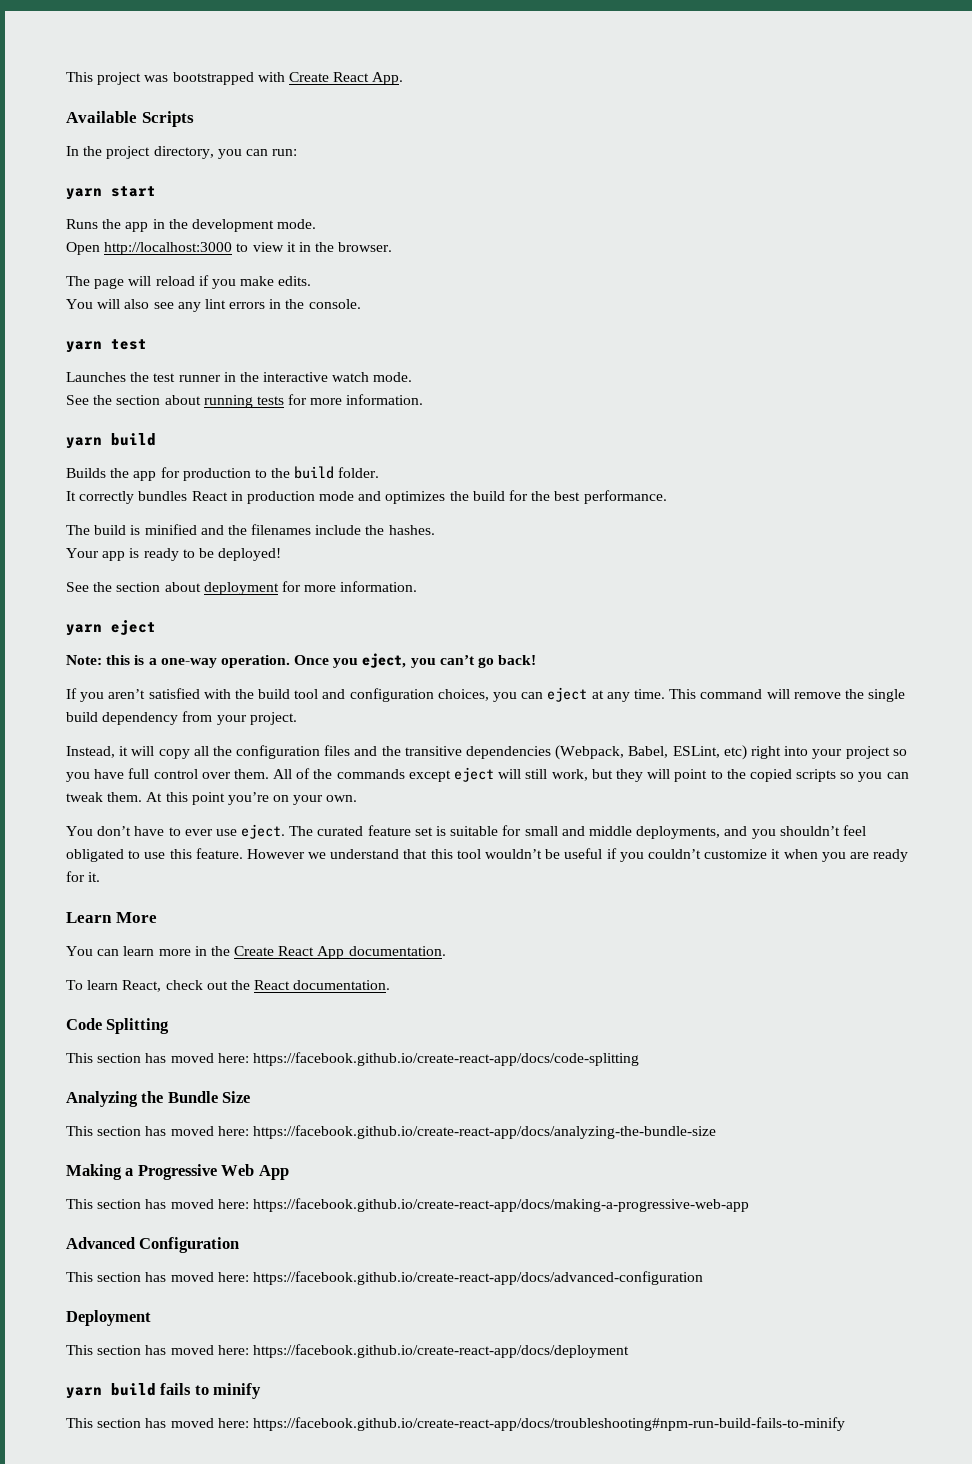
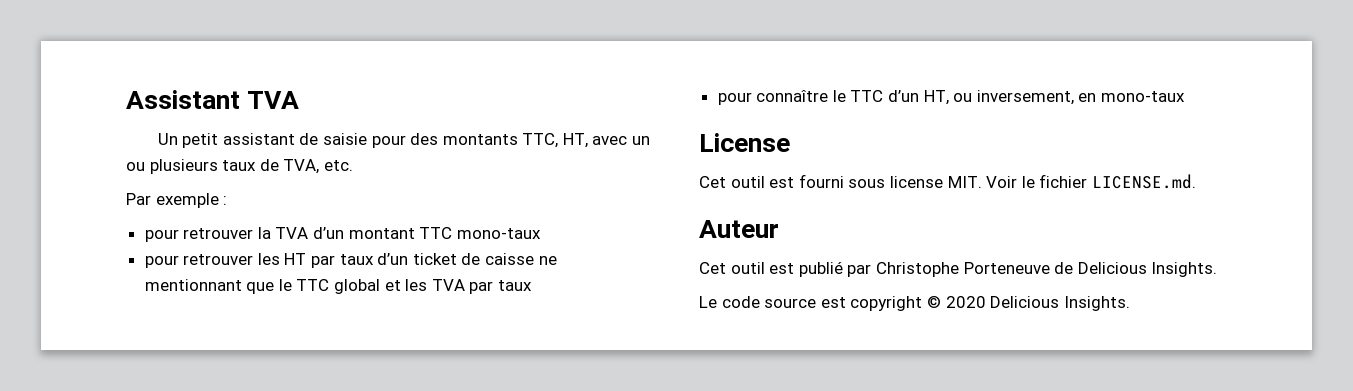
[66,72,404,85] [66,111,194,127] [66,146,298,159] [66,186,156,200] [66,219,317,232] [66,242,393,255] [66,275,312,289] [66,299,361,312] [66,339,147,353] [66,372,413,382] [66,394,424,408] [66,433,156,449] [66,466,380,481] [66,490,667,504] [66,524,435,535] [66,548,282,561] [66,581,418,595] [66,620,156,636] [66,653,537,668] [66,687,906,702] [66,711,297,725] [66,745,907,760] [66,767,909,782] [66,792,358,805] [66,824,866,839] [66,848,909,862] [66,871,101,882] [66,912,157,923] [66,946,446,959] [66,980,391,992] [66,1018,170,1034] [66,1052,639,1066] [66,1091,251,1107] [66,1125,716,1139] [66,1164,289,1180] [66,1198,749,1212] [66,1237,240,1253] [66,1271,703,1285] [66,1310,151,1326] [66,1344,629,1358] [66,1383,262,1399] [66,1417,845,1431] This project was bootstrapped with Create React App. // Available Scripts // In the project directory, you can run: // yarn start // Runs the app in the development mode. // Open http://localhost:3000 to view it in the browser. // The page will reload if you make edits. // You will also see any lint errors in the console. // yarn test // Launches the test runner in the interactive watch mode. // See the section about running tests for more information. // yarn build // Builds the app for production to the build folder. // It correctly bundles React in production mode and optimizes the build for the best performance. // The build is minified and the filenames include the hashes. // Your app is ready to be deployed! // See the section about deployment for more information. // yarn eject // Note: this is a one-way operation. Once you eject, you can’t go back! // If you aren’t satisfied with the build tool and configuration choices, you can eject at any time. This command will remove the single build dependency from your project. // Instead, it will copy all the configuration files and the transitive dependencies (Webpack, Babel, ESLint, etc) right into your project so you have full control over them. All of the commands except eject will still work, but they will point to the copied scripts so you can tweak them. At this point you’re on your own. // You don’t have to ever use eject. The curated feature set is suitable for small and middle deployments, and you shouldn’t feel obligated to use this feature. However we understand that this tool wouldn’t be useful if you couldn’t customize it when you are ready for it. // Learn More // You can learn more in the Create React App documentation. // To learn React, check out the React documentation. // Code Splitting // This section has moved here: https://facebook.github.io/create-react-app/docs/code-splitting // Analyzing the Bundle Size // This section has moved here: https://facebook.github.io/create-react-app/docs/analyzing-the-bundle-size // Making a Progressive Web App // This section has moved here: https://facebook.github.io/create-react-app/docs/making-a-progressive-web-app // Advanced Configuration // This section has moved here: https://facebook.github.io/create-react-app/docs/advanced-configuration // Deployment // This section has moved here: https://facebook.github.io/create-react-app/docs/deployment // yarn build fails to minify // This section has moved here: https://facebook.github.io/create-react-app/docs/troubleshooting#npm-run-build-fails-to-minify -> [126,90,300,109] [157,133,651,148] [126,159,353,174] [126,193,228,208] [144,227,541,242] [144,253,557,268] [144,279,533,294] [717,90,1186,105] [699,133,790,152] [699,174,1196,189] [699,220,779,238] [699,261,1218,277] [699,295,1130,311] Assistant TVA // Un petit assistant de saisie pour des montants TTC, HT, avec un ou plusieurs taux de TVA, etc. // Par exemple : // pour retrouver la TVA d’un montant TTC mono-taux // pour retrouver les HT par taux d’un ticket de caisse ne mentionnant que le TTC global et les TVA par taux // pour connaître le TTC d’un HT, ou inversement, en mono-taux // License // Cet outil est fourni sous license MIT. Voir le fichier LICENSE.md. // Auteur // Cet outil est publié par Christophe Porteneuve de Delicious Insights. // Le code source est copyright © 2020 Delicious Insights.

